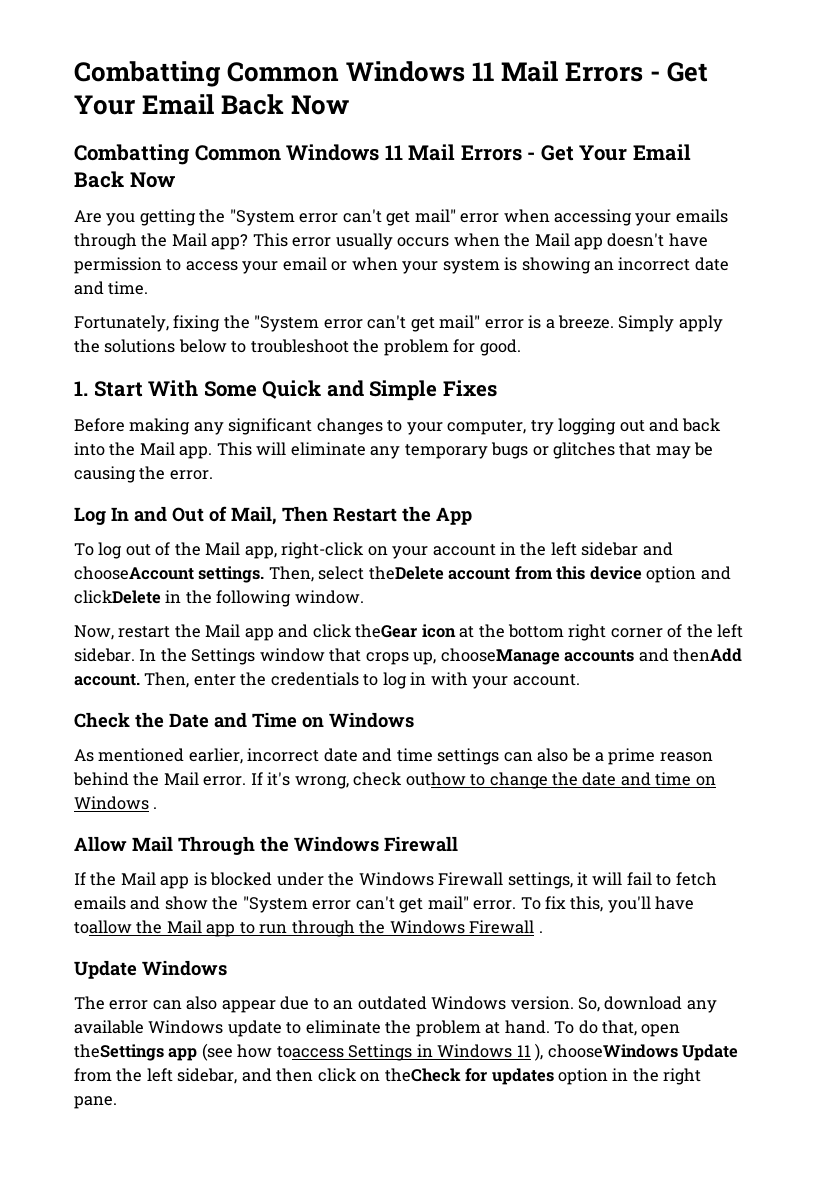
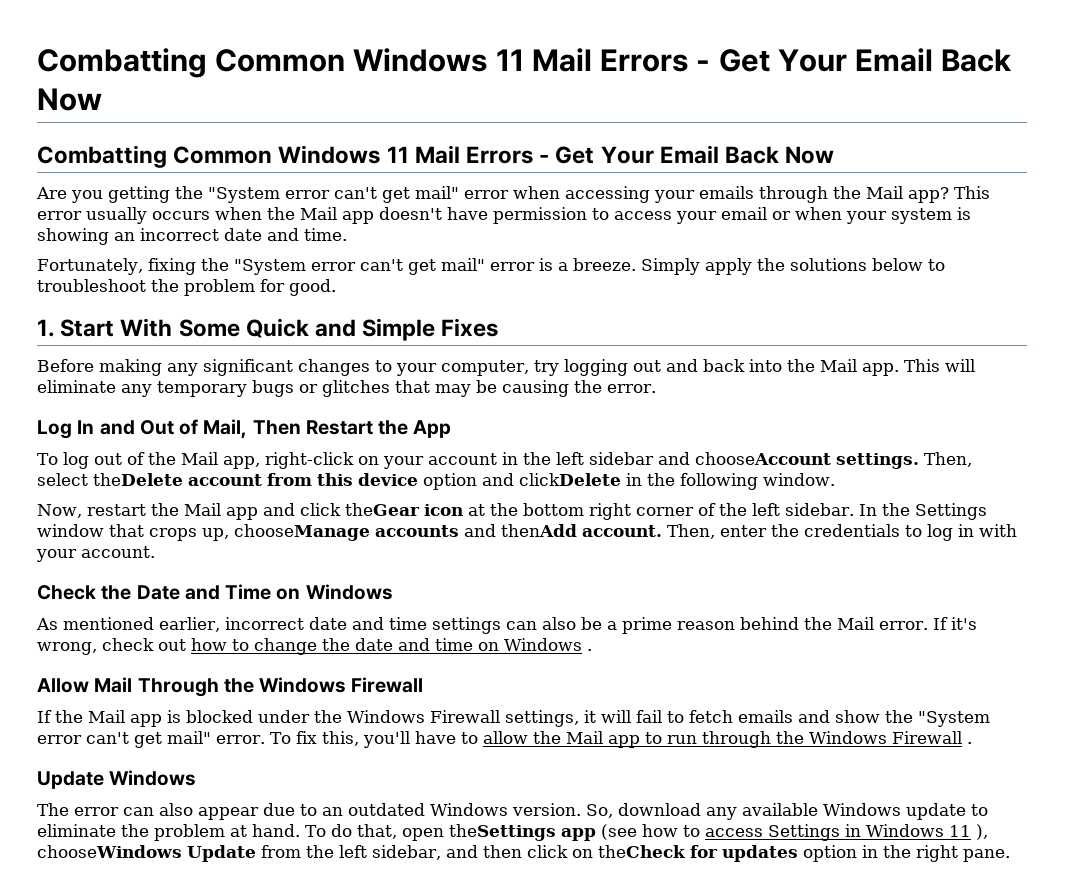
[405,772,466,786] outhow -> [158,638,227,651] out how
[74,920,132,934] toallow -> [460,731,528,744] to allow
[276,1046,344,1058] toaccess -> [682,825,763,837] to access

